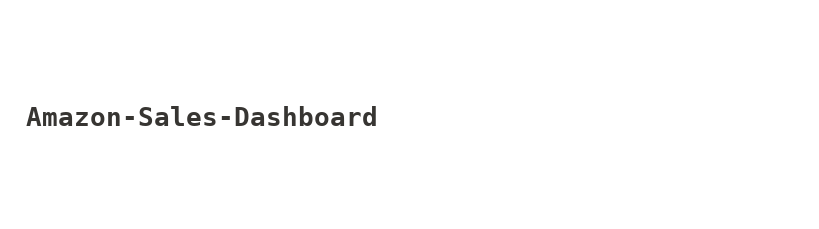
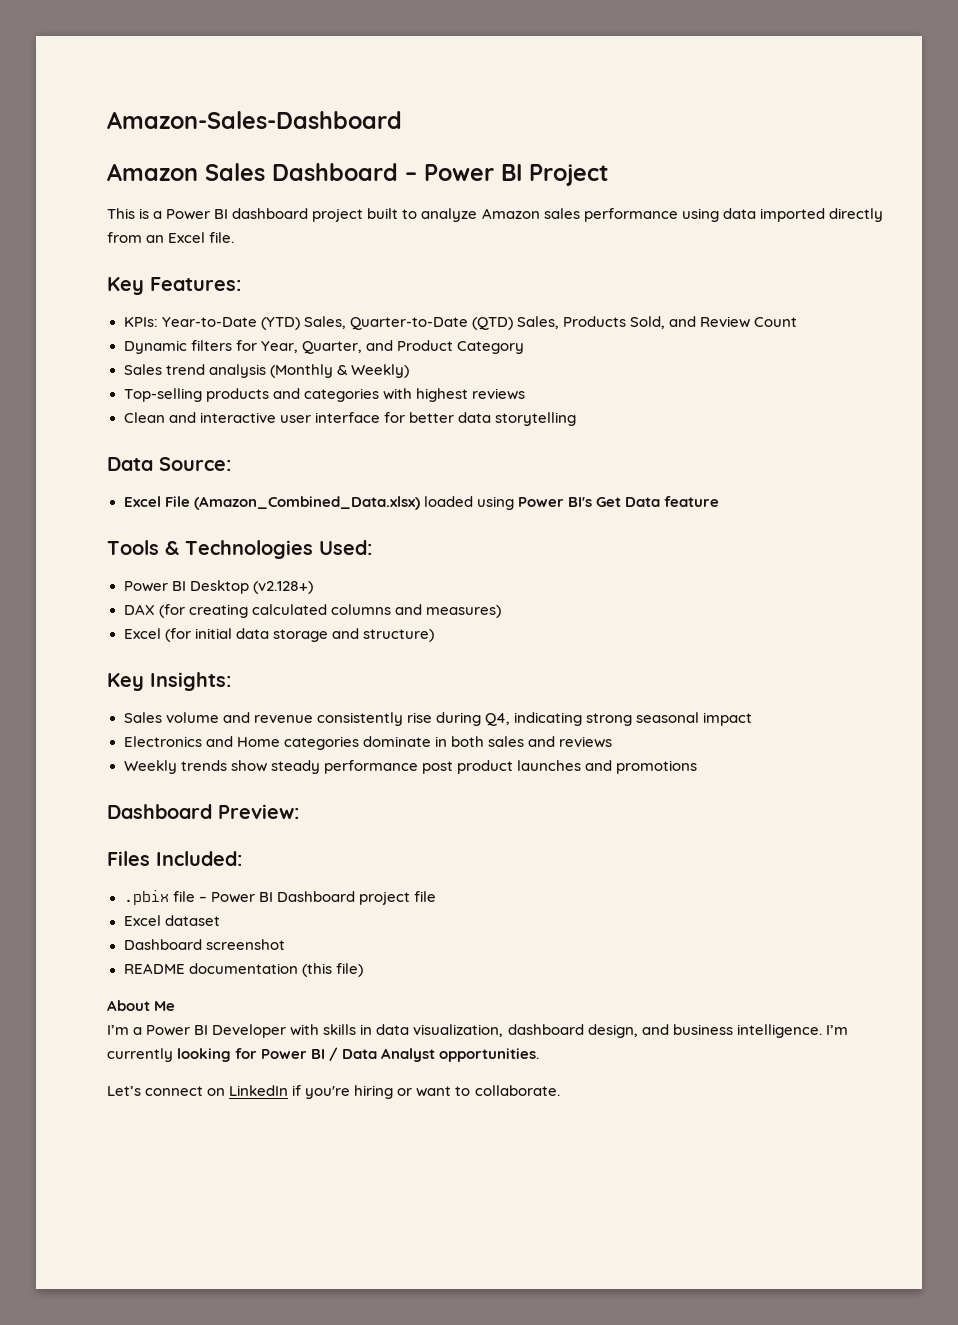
(378, 116) none -> [107,163,609,186] [107,208,883,222] [107,232,235,243] [107,277,241,295] [123,316,798,330] [123,340,524,354] [123,364,409,378] [123,388,525,402] [123,412,576,426] [107,457,231,471] [123,496,719,510] [107,540,372,559] [123,580,313,594] [123,604,501,618] [123,628,434,642] [107,672,231,691] [123,712,753,726] [123,736,612,750] [123,760,697,774] [107,804,299,819] [107,851,242,866] [123,890,436,905] [123,915,220,926] [123,939,285,950] [123,963,363,977] [107,1000,176,1011] [107,1024,848,1038] [107,1047,540,1062] [107,1085,560,1099] // Amazon Sales Dashboard – Power BI Project // This is a Power BI dashboard project built to analyze Amazon sales performance using data imported directly from an Excel file. // Key Features: // KPIs: Year-to-Date (YTD) Sales, Quarter-to-Date (QTD) Sales, Products Sold, and Review Count // Dynamic filters for Year, Quarter, and Product Category // Sales trend analysis (Monthly & Weekly) // Top-selling products and categories with highest reviews // Clean and interactive user interface for better data storytelling // Data Source: // Excel File (Amazon_Combined_Data.xlsx) loaded using Power BI's Get Data feature // Tools & Technologies Used: // Power BI Desktop (v2.128+) // DAX (for creating calculated columns and measures) // Excel (for initial data storage and structure) // Key Insights: // Sales volume and revenue consistently rise during Q4, indicating strong seasonal impact // Electronics and Home categories dominate in both sales and reviews // Weekly trends show steady performance post product launches and promotions // Dashboard Preview: // Files Included: // .pbix file – Power BI Dashboard project file // Excel dataset // Dashboard screenshot // README documentation (this file) // About Me // I’m a Power BI Developer with skills in data visualization, dashboard design, and business intelligence. I’m currently looking for Power BI / Data Analyst opportunities. // Let’s connect on LinkedIn if you're hiring or want to collaborate.

